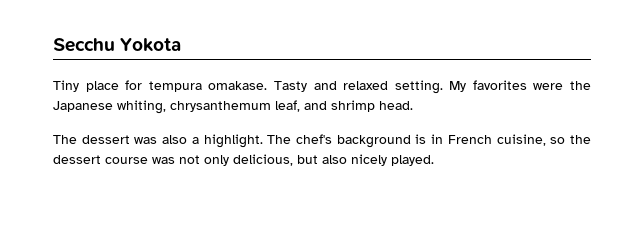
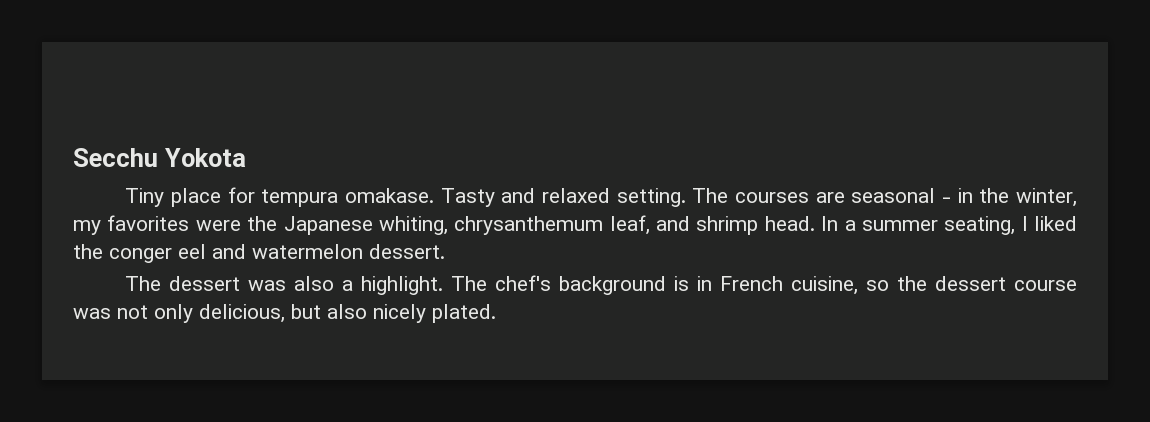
[449,81,467,92] My -> [692,188,1077,207] [73,220,101,235] The courses are seasonal - in the winter, my
(413, 105) none -> [821,216,1077,235] [73,244,445,263] In a summer seating, I liked the conger eel and watermelon dessert.
[391,155,434,166] played. -> [432,304,496,323] plated.

